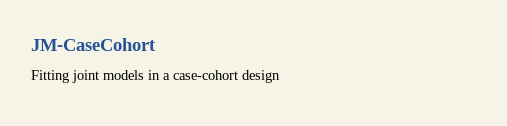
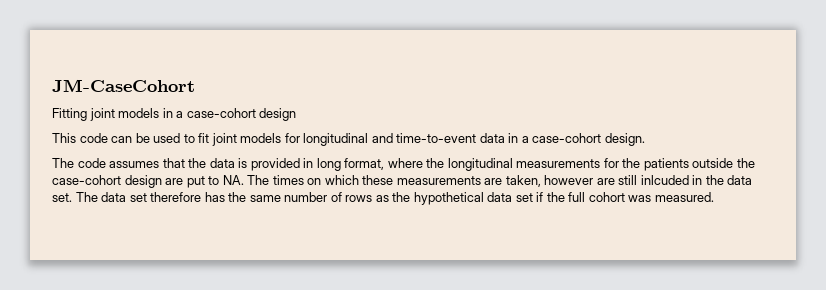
(280, 76) none -> [52,133,645,146] [52,158,755,171] [52,175,753,188] [52,192,714,205] // This code can be used to fit joint models for longitudinal and time-to-event data in a case-cohort design. // The code assumes that the data is provided in long format, where the longitudinal measurements for the patients outside the case-cohort design are put to NA. The times on which these measurements are taken, however are still inlcuded in the data set. The data set therefore has the same number of rows as the hypothetical data set if the full cohort was measured.

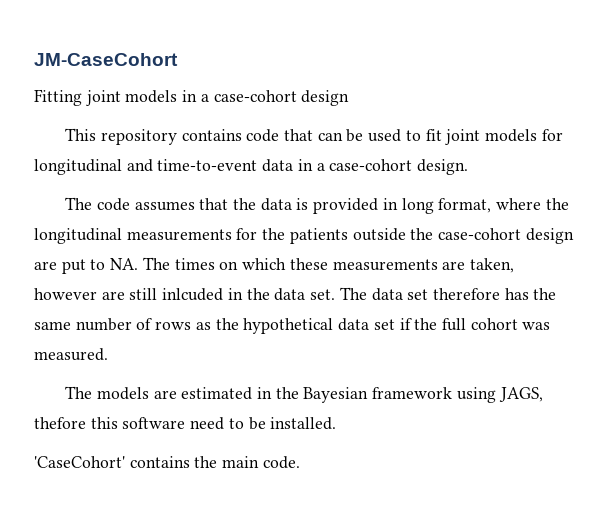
[79,133,108,143] code -> [100,129,314,145] repository contains code that
(714, 197) none -> [65,386,543,403] [34,417,337,430] [34,456,300,469] // The models are estimated in the Bayesian framework using JAGS, thefore this software need to be installed. // 'CaseCohort' contains the main code.

